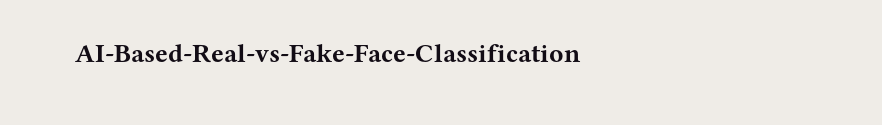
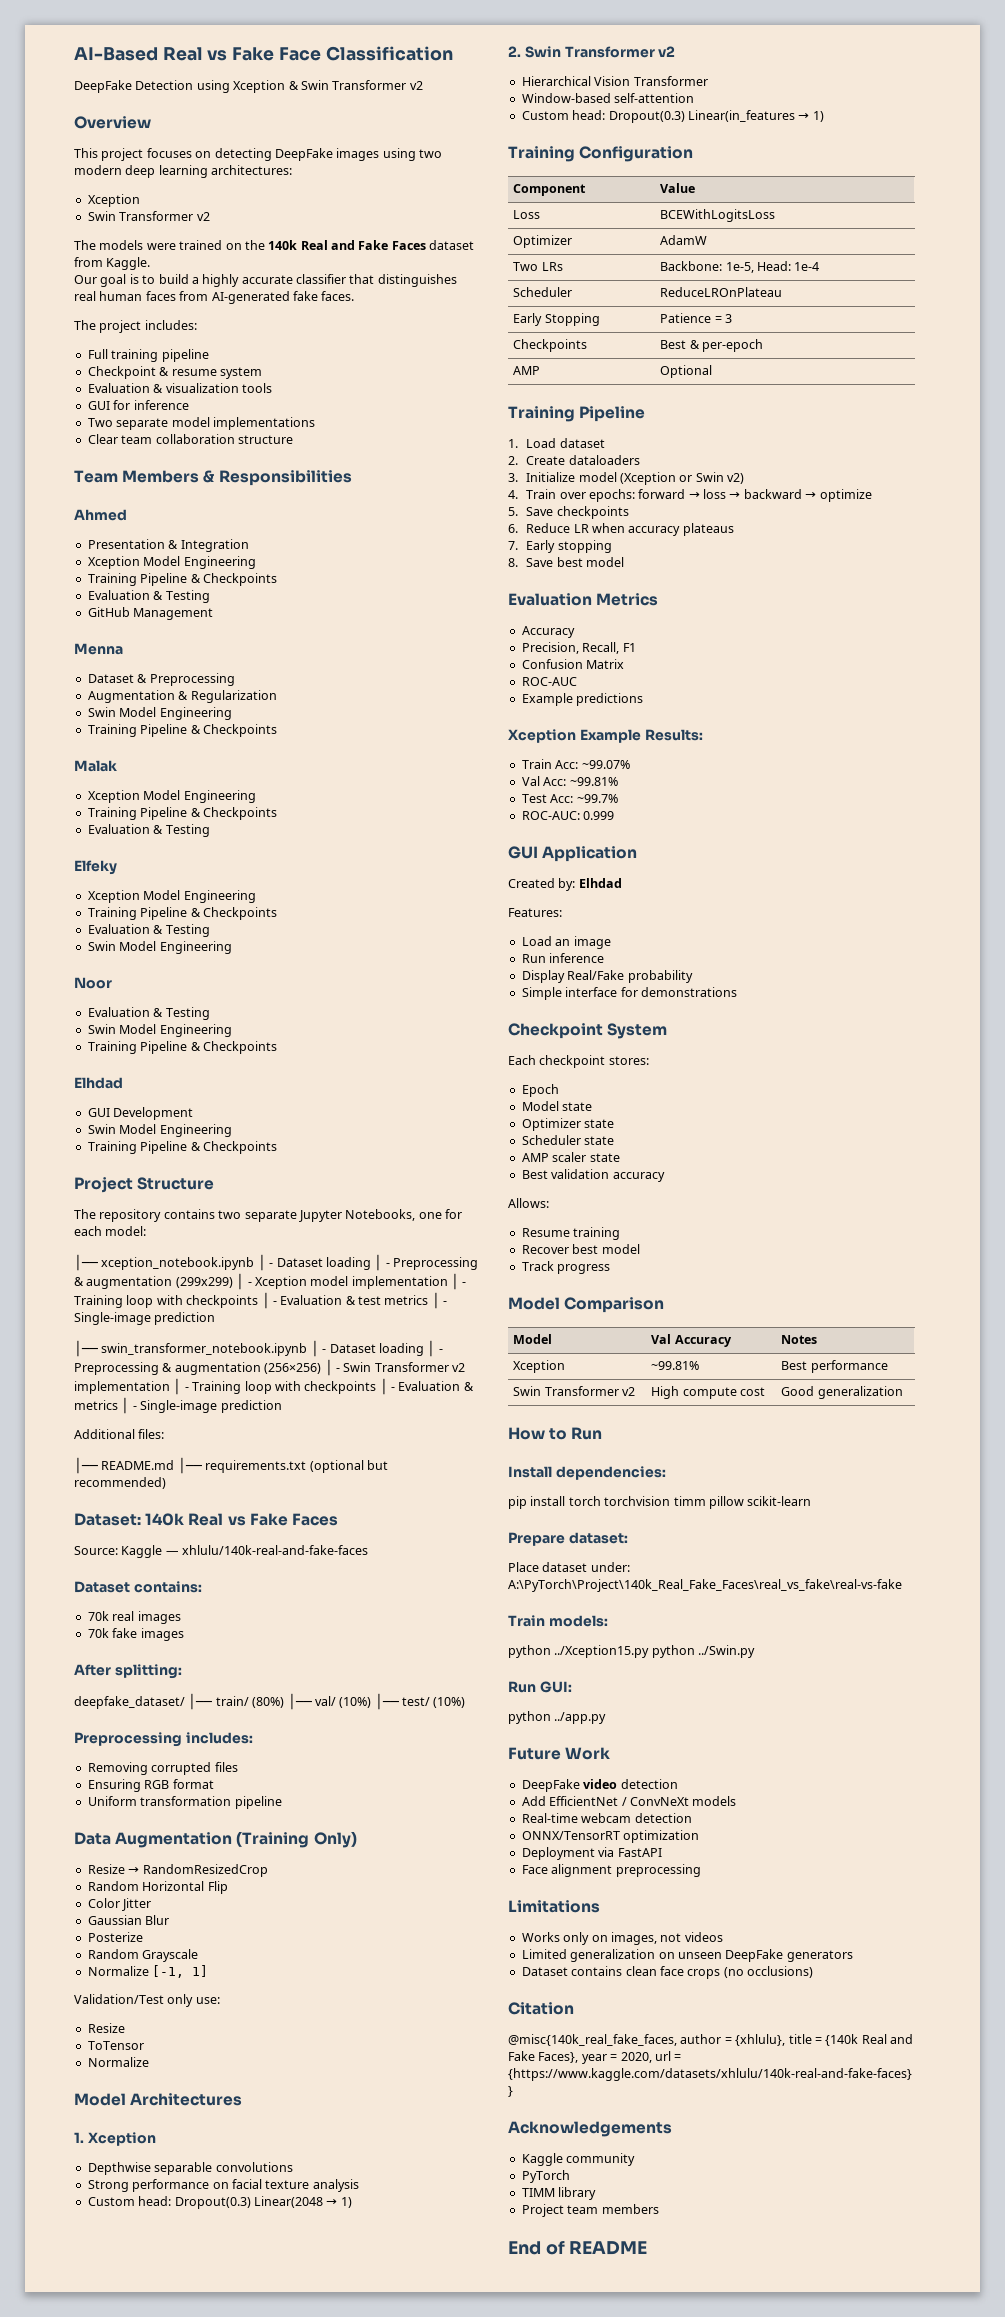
[75,44,581,63] AI-Based-Real-vs-Fake-Face-Classification -> [74,46,453,61] [74,80,423,93] [74,116,151,129] [74,148,442,161] [74,165,293,178] [87,194,140,207] [87,211,210,221] [74,240,475,250] [74,257,151,270] [74,274,457,287] [74,291,355,304] [74,320,197,333] [87,349,209,362] [87,366,262,379] [87,383,272,393] [87,400,189,410] [87,417,315,430] [87,434,293,444] [74,470,352,486] [74,509,127,521] [87,539,249,552] [87,556,256,569] [87,573,277,586] [87,590,210,603] [87,607,214,620] [74,643,123,655] [87,673,235,686] [87,690,277,703] [87,707,232,720] [87,724,277,737] [74,760,117,772] [87,790,256,803] [87,807,277,820] [87,824,210,837] [74,860,117,875] [87,890,256,903] [87,907,277,920] [87,924,210,937] [87,941,232,954] [74,977,112,989] [87,1007,210,1020] [87,1024,232,1037] [87,1041,277,1054] [74,1077,123,1089] [87,1107,194,1120] [87,1124,232,1137] [87,1141,277,1154] [74,1177,215,1193] [74,1209,462,1222] [74,1226,147,1236] [74,1254,478,1271] [74,1273,467,1290] [74,1292,448,1309] [74,1312,216,1325] [74,1340,443,1357] [74,1359,465,1376] [74,1378,474,1395] [74,1397,282,1414] [74,1429,165,1439] [74,1457,388,1474] [74,1477,166,1489] [74,1513,338,1526] [74,1545,369,1558] [74,1581,202,1593] [87,1611,181,1624] [87,1628,184,1641] [74,1664,182,1679] [74,1693,466,1710] [74,1732,253,1747] [87,1762,238,1775] [87,1779,214,1792] [87,1796,282,1809] [74,1831,357,1848] [87,1864,268,1877] [87,1881,228,1894] [87,1898,152,1911] [87,1915,170,1925] [87,1932,143,1942] [87,1949,199,1962] [87,1965,209,1978] [74,1994,220,2007] [87,2023,125,2033] [87,2041,144,2050] [87,2057,149,2067] [74,2093,243,2106] [74,2132,156,2146] [87,2162,293,2175] [87,2179,359,2192] [87,2196,352,2209] [508,46,676,58] [521,76,708,86] [521,93,695,103] [521,110,824,123] [508,146,694,162] [513,184,587,196] [660,183,696,193] [513,210,541,219] [660,209,776,222] [513,235,573,248] [660,235,708,245] [513,262,563,271] [660,261,820,273] [513,287,573,297] [660,287,783,297] [513,313,600,326] [660,313,732,323] [513,339,588,352] [660,339,763,352] [513,366,541,375] [660,365,713,378] [508,406,646,422] [508,438,605,448] [508,455,640,465] [508,472,745,485] [508,489,872,502] [508,506,629,519] [508,523,734,536] [508,540,612,553] [508,557,624,567] [508,593,659,606] [521,626,575,638] [521,642,636,654] [521,659,625,669] [521,677,577,686] [521,693,644,706] [508,729,703,743] [521,759,630,769] [521,776,618,786] [521,794,618,803] [521,811,615,820] [508,846,638,862] [508,878,622,891] [508,908,562,917] [521,936,611,949] [521,953,605,963] [521,970,693,983] [521,987,737,1000] [508,1023,668,1039] [508,1055,649,1068] [521,1084,559,1097] [521,1101,593,1111] [521,1118,615,1131] [521,1135,615,1145] [521,1152,620,1162] [521,1169,665,1182] [508,1198,549,1208] [521,1227,621,1240] [521,1244,640,1254] [521,1261,611,1274] [508,1297,665,1313] [513,1334,553,1344] [651,1334,732,1347] [781,1335,818,1344] [513,1360,566,1373] [651,1361,700,1370] [781,1360,888,1373] [513,1386,635,1396] [651,1386,765,1399] [781,1386,903,1399] [508,1427,603,1440] [508,1466,666,1480] [508,1496,812,1509] [508,1532,628,1546] [508,1562,630,1572] [508,1579,902,1592] [508,1615,608,1627] [508,1645,756,1658] [508,1681,572,1693] [508,1711,607,1724] [508,1747,611,1760] [521,1779,678,1792] [521,1796,737,1806] [521,1813,692,1823] [521,1830,700,1843] [521,1847,662,1860] [521,1864,701,1877] [508,1900,600,1913] [521,1932,723,1945] [521,1949,853,1962] [521,1966,813,1979] [508,2002,574,2015] [508,2034,913,2046] [508,2051,682,2064] [508,2068,912,2081] [508,2086,513,2097] [508,2121,672,2137] [521,2153,636,2166] [521,2170,570,2183] [521,2187,597,2200] [521,2204,659,2217] [508,2241,648,2255] AI-Based Real vs Fake Face Classification // DeepFake Detection using Xception & Swin Transformer v2 // Overview // This project focuses on detecting DeepFake images using two modern deep learning architectures: // Xception // Swin Transformer v2 // The models were trained on the 140k Real and Fake Faces dataset from Kaggle. // Our goal is to build a highly accurate classifier that distinguishes real human faces from AI-generated fake faces. // The project includes: // Full training pipeline // Checkpoint & resume system // Evaluation & visualization tools // GUI for inference // Two separate model implementations // Clear team collaboration structure // Team Members & Responsibilities // Ahmed // Presentation & Integration // Xception Model Engineering // Training Pipeline & Checkpoints // Evaluation & Testing // GitHub Management // Menna // Dataset & Preprocessing // Augmentation & Regularization // Swin Model Engineering // Training Pipeline & Checkpoints // Malak // Xception Model Engineering // Training Pipeline & Checkpoints // Evaluation & Testing // Elfeky // Xception Model Engineering // Training Pipeline & Checkpoints // Evaluation & Testing // Swin Model Engineering // Noor // Evaluation & Testing // Swin Model Engineering // Training Pipeline & Checkpoints // Elhdad // GUI Development // Swin Model Engineering // Training Pipeline & Checkpoints // Project Structure // The repository contains two separate Jupyter Notebooks, one for each model: // │── xception_notebook.ipynb │ - Dataset loading │ - Preprocessing & augmentation (299x299) │ - Xception model implementation │ - Training loop with checkpoints │ - Evaluation & test metrics │ - Single-image prediction // │── swin_transformer_notebook.ipynb │ - Dataset loading │ - Preprocessing & augmentation (256×256) │ - Swin Transformer v2 implementation │ - Training loop with checkpoints │ - Evaluation & metrics │ - Single-image prediction // Additional files: // │── README.md │── requirements.txt (optional but recommended) // Dataset: 140k Real vs Fake Faces // Source: Kaggle — xhlulu/140k-real-and-fake-faces // Dataset contains: // 70k real images // 70k fake images // After splitting: // deepfake_dataset/ │── train/ (80%) │── val/ (10%) │── test/ (10%) // Preprocessing includes: // Removing corrupted files // Ensuring RGB format // Uniform transformation pipeline // Data Augmentation (Training Only) // Resize → RandomResizedCrop // Random Horizontal Flip // Color Jitter // Gaussian Blur // Posterize // Random Grayscale // Normalize [-1, 1] // Validation/Test only use: // Resize // ToTensor // Normalize // Model Architectures // 1. Xception // Depthwise separable convolutions // Strong performance on facial texture analysis // Custom head: Dropout(0.3) Linear(2048 → 1) // 2. Swin Transformer v2 // Hierarchical Vision Transformer // Window-based self-attention // Custom head: Dropout(0.3) Linear(in_features → 1) // Training Configuration // Component | Value // Loss | BCEWithLogitsLoss // Optimizer | AdamW // Two LRs | Backbone: 1e-5, Head: 1e-4 // Scheduler | ReduceLROnPlateau // Early Stopping | Patience = 3 // Checkpoints | Best & per-epoch // AMP | Optional // Training Pipeline // 1. Load dataset // 2. Create dataloaders // 3. Initialize model (Xception or Swin v2) // 4. Train over epochs: forward → loss → backward → optimize // 5. Save checkpoints // 6. Reduce LR when accuracy plateaus // 7. Early stopping // 8. Save best model // Evaluation Metrics // Accuracy // Precision, Recall, F1 // Confusion Matrix // ROC-AUC // Example predictions // Xception Example Results: // Train Acc: ~99.07% // Val Acc: ~99.81% // Test Acc: ~99.7% // ROC-AUC: 0.999 // GUI Application // Created by: Elhdad // Features: // Load an image // Run inference // Display Real/Fake probability // Simple interface for demonstrations // Checkpoint System // Each checkpoint stores: // Epoch // Model state // Optimizer state // Scheduler state // AMP scaler state // Best validation accuracy // Allows: // Resume training // Recover best model // Track progress // Model Comparison // Model | Val Accuracy | Notes // Xception | ~99.81% | Best performance // Swin Transformer v2 | High compute cost | Good generalization // How to Run // Install dependencies: // pip install torch torchvision timm pillow scikit-learn // Prepare dataset: // Place dataset under: A:\PyTorch\Project\140k_Real_Fake_Faces\real_vs_fake\real-vs-fake // Train models: // python ../Xception15.py python ../Swin.py // Run GUI: // python ../app.py // Future Work // DeepFake video detection // Add EfficientNet / ConvNeXt models // Real-time webcam detection // ONNX/TensorRT optimization // Deployment via FastAPI // Face alignment preprocessing // Limitations // Works only on images, not videos // Limited generalization on unseen DeepFake generators // Dataset contains clean face crops (no occlusions) // Citation // @misc{140k_real_fake_faces, author = {xhlulu}, title = {140k Real and Fake Faces}, year = 2020, url = {https://www.kaggle.com/datasets/xhlulu/140k-real-and-fake-faces} } // Acknowledgements // Kaggle community // PyTorch // TIMM library // Project team members // End of README

